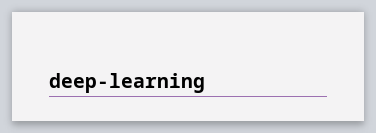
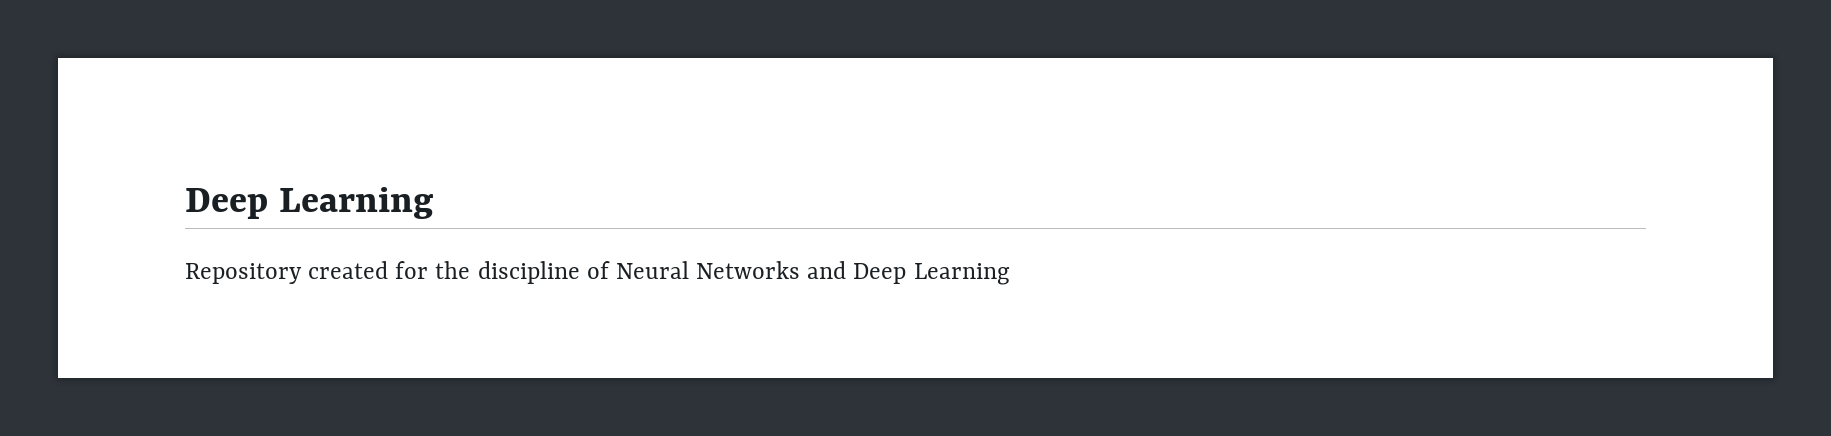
[49,73,205,93] deep-learning -> [185,187,434,219] [185,261,1010,285] Deep Learning // Repository created for the discipline of Neural Networks and Deep Learning

